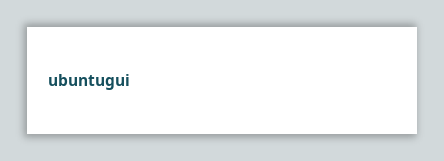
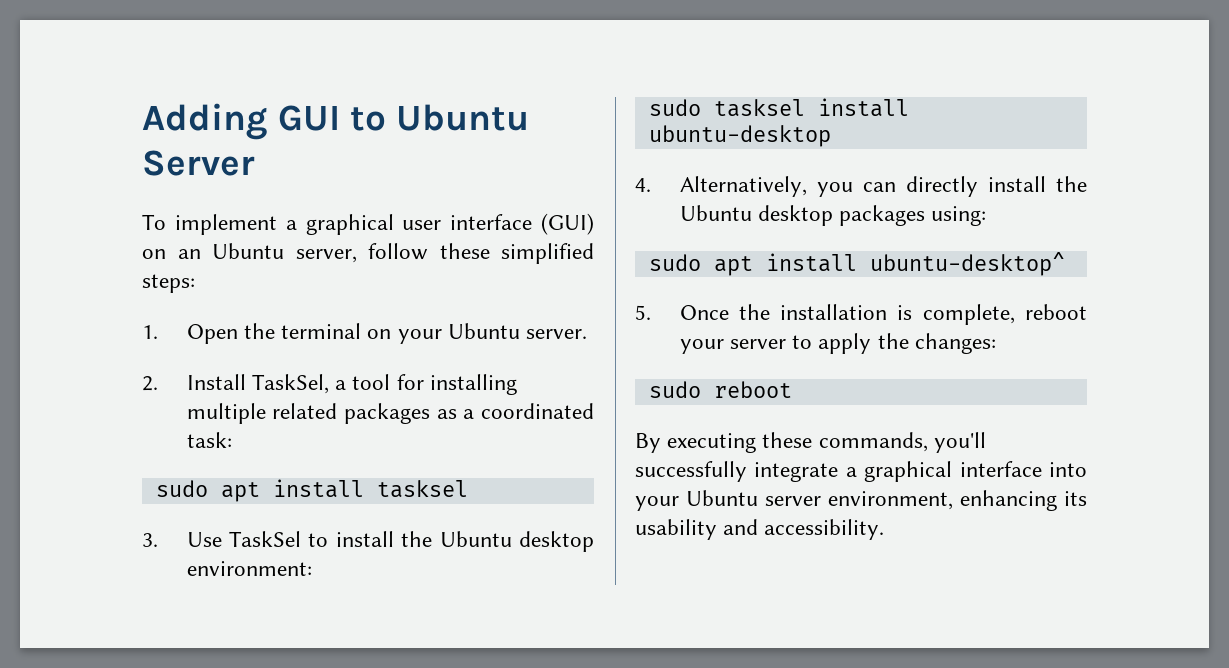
[48,74,130,90] ubuntugui -> [142,103,529,140] [142,150,255,176] [142,213,594,235] [142,243,594,264] [142,274,195,293] [142,323,587,344] [142,374,517,395] [186,403,594,424] [186,432,232,448] [155,479,468,502] [142,531,594,552] [186,561,312,576] [648,98,909,117] [648,125,831,147] [635,176,1087,197] [679,205,987,226] [648,252,1065,276] [635,304,1087,325] [679,333,996,354] [648,381,792,398] [635,432,986,453] [635,461,1087,482] [635,490,1087,511] [635,519,885,540] Adding GUI to Ubuntu Server // To implement a graphical user interface (GUI) on an Ubuntu server, follow these simplified steps: // 1. Open the terminal on your Ubuntu server. // 2. Install TaskSel, a tool for installing multiple related packages as a coordinated task: // sudo apt install tasksel // 3. Use TaskSel to install the Ubuntu desktop environment: // sudo tasksel install ubuntu-desktop // 4. Alternatively, you can directly install the Ubuntu desktop packages using: // sudo apt install ubuntu-desktop^ // 5. Once the installation is complete, reboot your server to apply the changes: // sudo reboot // By executing these commands, you'll successfully integrate a graphical interface into your Ubuntu server environment, enhancing its usability and accessibility.

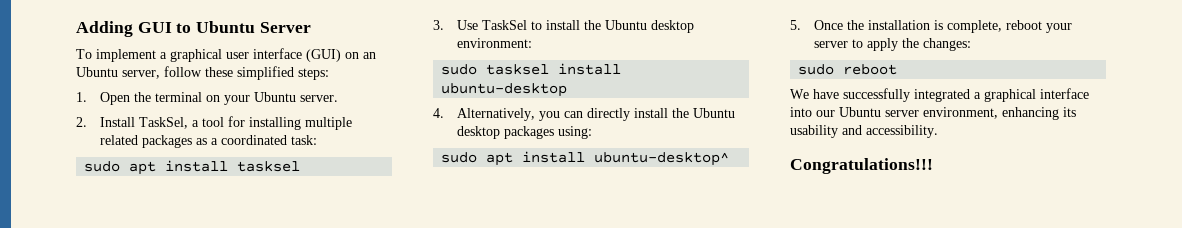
[635,432,986,453] [635,461,839,482] By executing these commands, you'll successfully integrate -> [790,88,970,102] We have successfully integrated
[635,496,679,511] your -> [816,110,835,117] our
(885, 529) none -> [790,158,933,174] // Congratulations!!!

